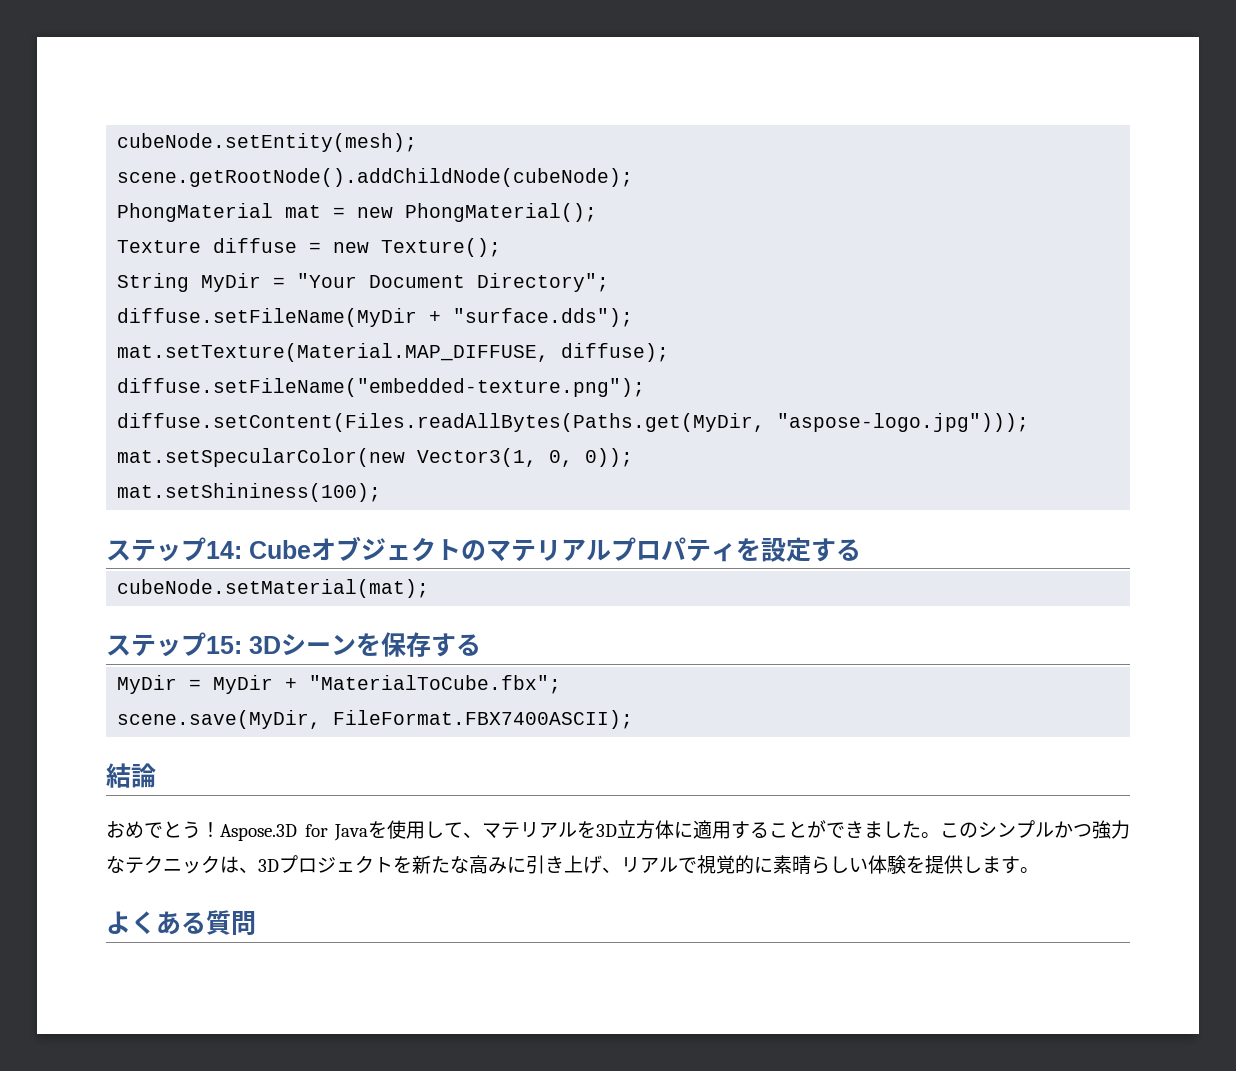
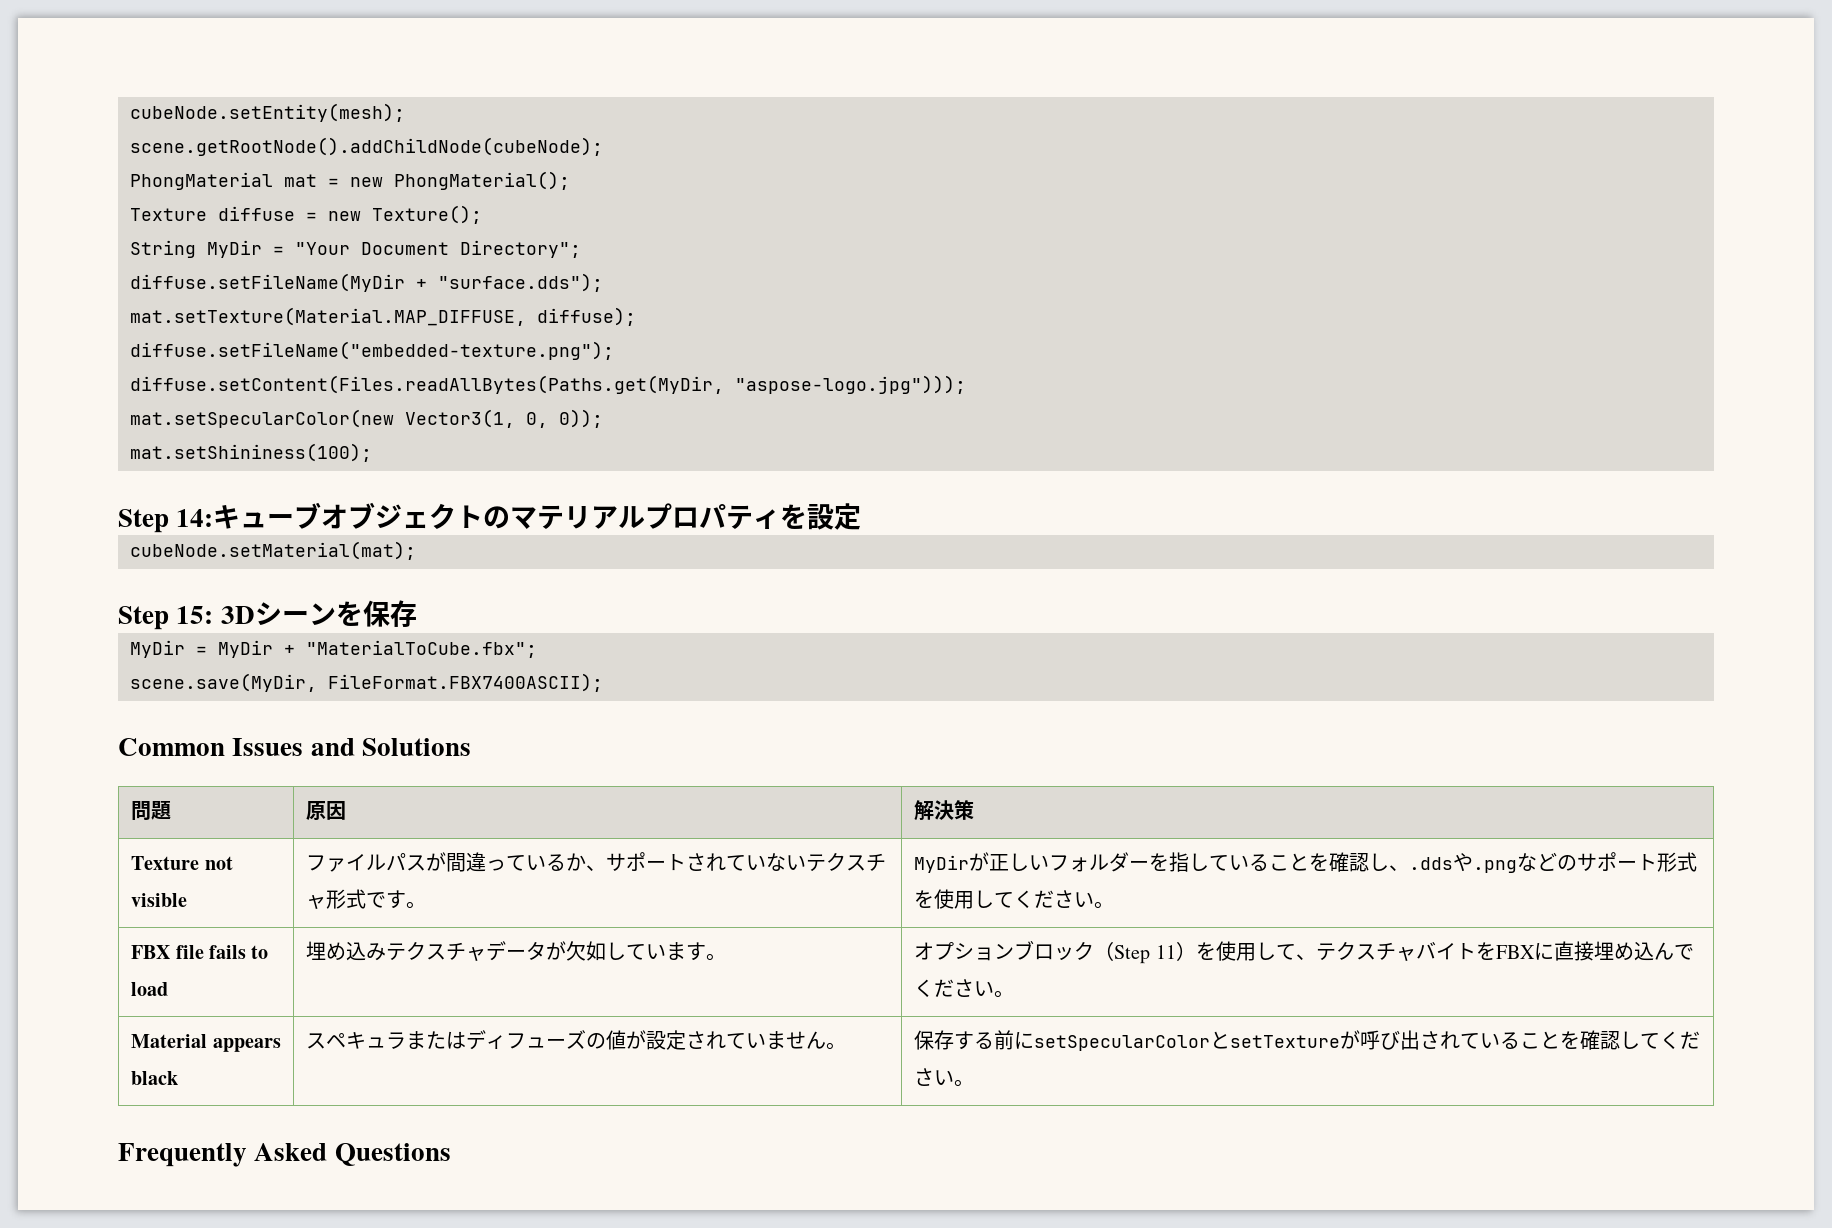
[106,537,311,562] ステップ14: Cube -> [118,502,322,533] Step 14:キューブ
[811,538,861,562] する -> (862, 516) none
[106,632,206,657] ステップ -> [118,606,169,630] Step
[431,633,481,657] する -> (417, 613) none
[106,763,156,788] [106,820,1130,841] [106,855,1039,875] [106,910,256,935] 結論 // おめでとう！Aspose.3D for Javaを使用して、マテリアルを3D立方体に適用することができました。このシンプルかつ強力なテクニックは、3Dプロジェクトを新たな高みに引き上げ、リアルで視覚的に素晴らしい体験を提供します。 // よくある質問 -> [118,738,471,756] [131,801,172,820] [306,801,347,820] [914,800,975,821] [131,856,233,870] [131,893,188,907] [306,852,887,872] [306,889,427,909] [914,852,1698,873] [914,889,1115,909] [131,945,269,959] [131,982,169,996] [306,941,727,961] [914,940,1694,964] [914,979,1015,998] [131,1034,281,1052] [131,1071,179,1085] [306,1030,847,1050] [914,1030,1701,1051] [914,1068,975,1087] [118,1143,451,1167] Common Issues and Solutions // 問題 | 原因 | 解決策 // Texture not visible | ファイルパスが間違っているか、サポートされていないテクスチャ形式です。 | MyDirが正しいフォルダーを指していることを確認し、.ddsや.pngなどのサポート形式を使用してください。 // FBX file fails to load | 埋め込みテクスチャデータが欠如しています。 | オプションブロック（Step 11）を使用して、テクスチャバイトをFBXに直接埋め込んでください。 // Material appears black | スペキュラまたはディフューズの値が設定されていません。 | 保存する前にsetSpecularColorとsetTextureが呼び出されていることを確認してください。 // Frequently Asked Questions

